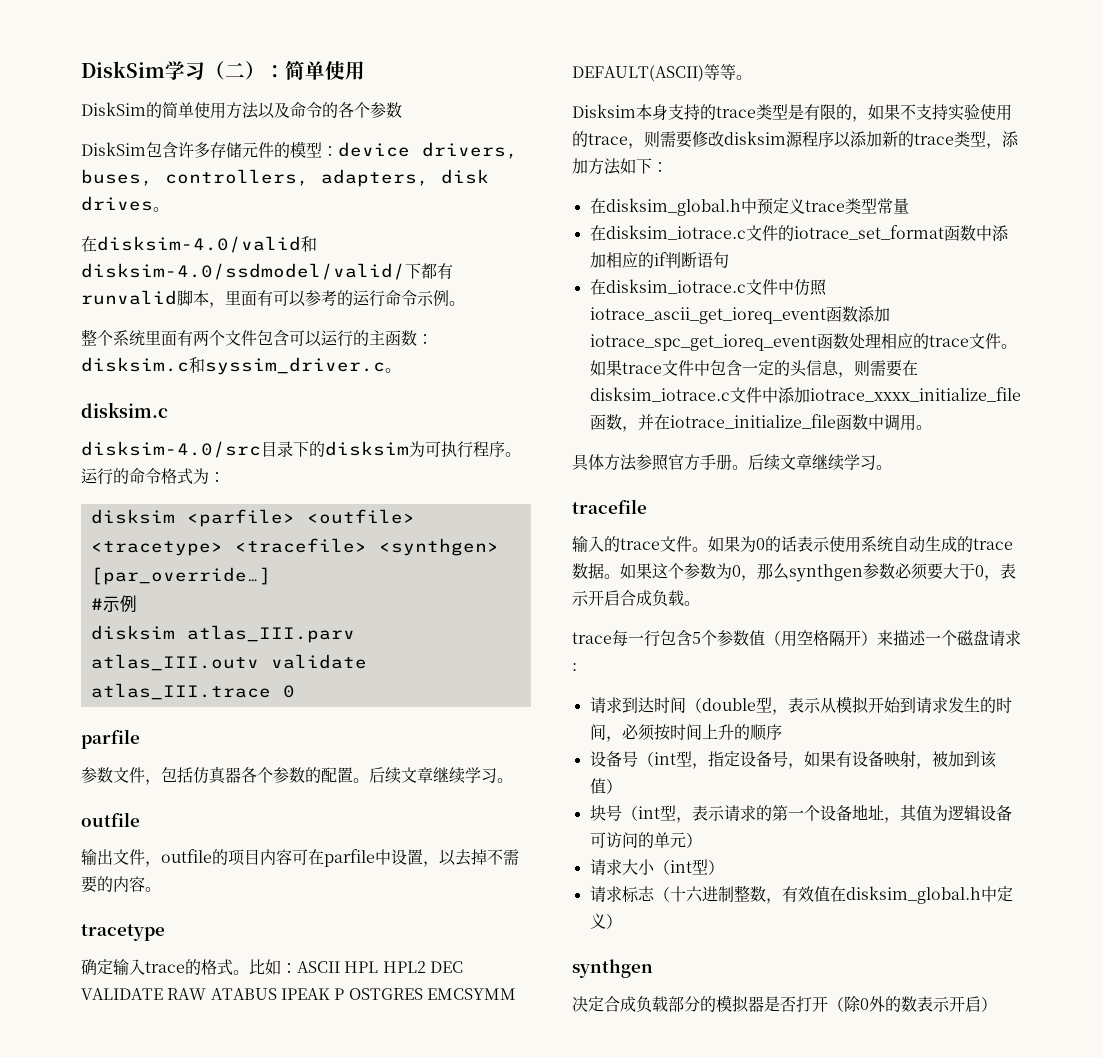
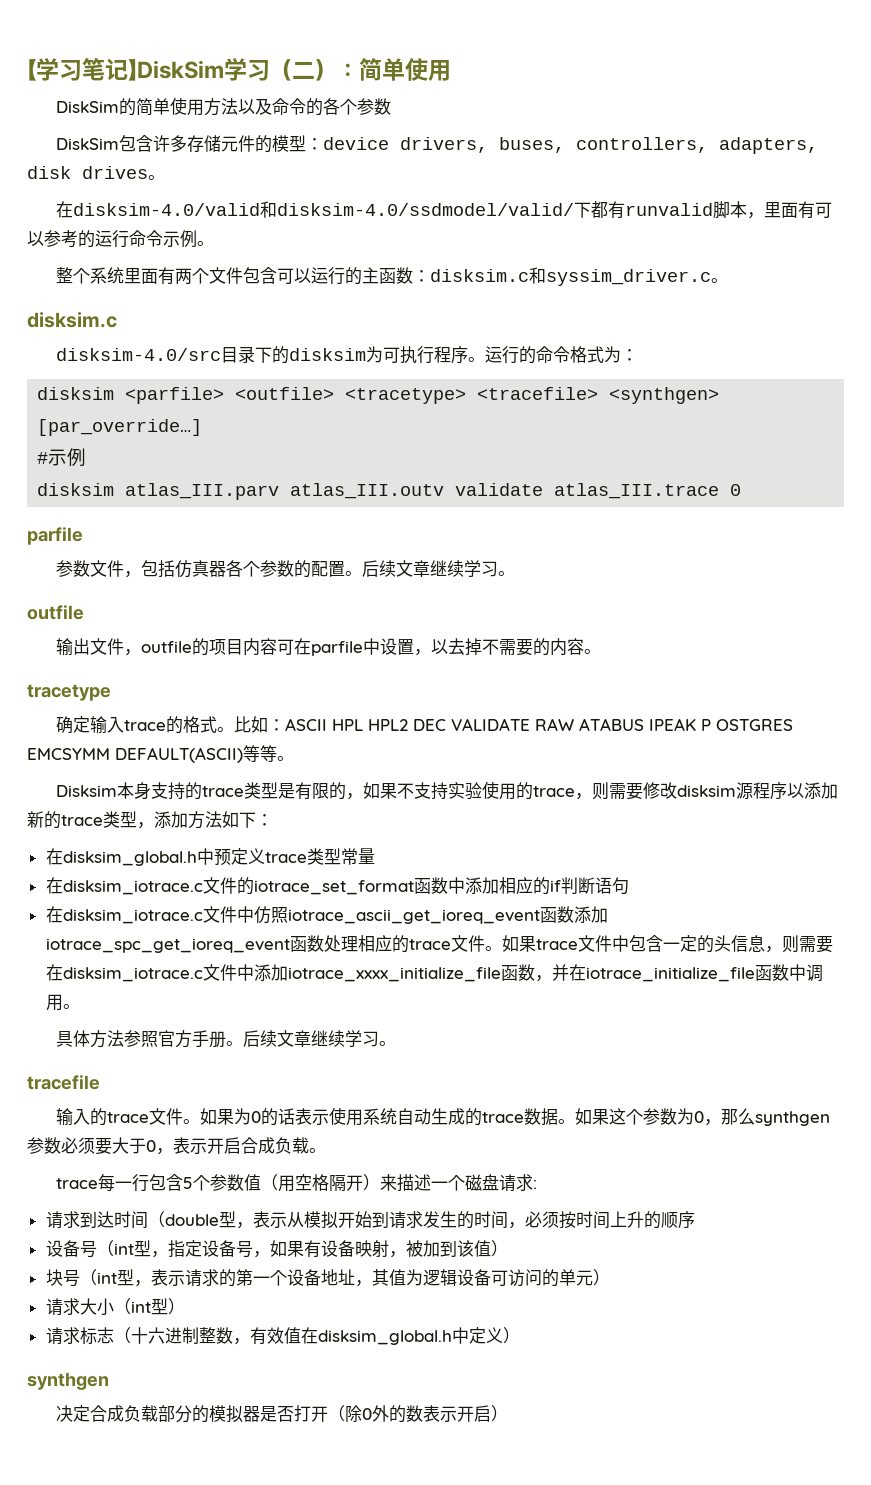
(81, 69) none -> [27,58,137,81] 【学习笔记】

